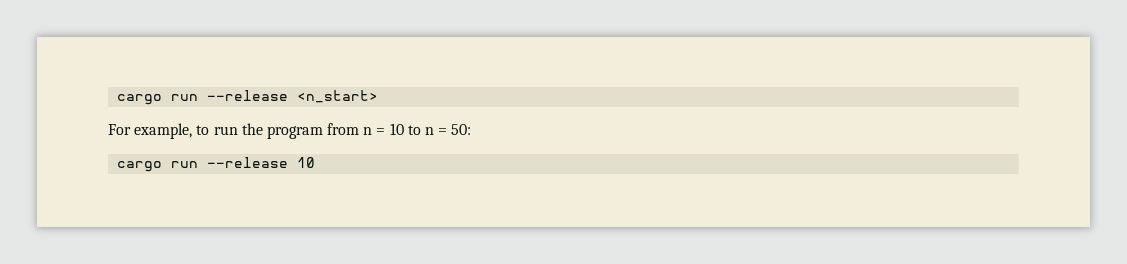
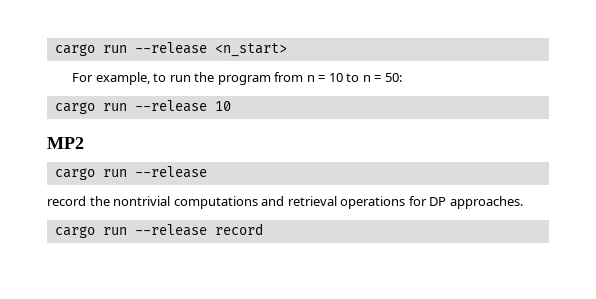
(316, 162) none -> [47,137,84,149] [54,166,207,180] [47,196,523,209] [54,223,263,238] // MP2 // cargo run --release // record the nontrivial computations and retrieval operations for DP approaches. // cargo run --release record

